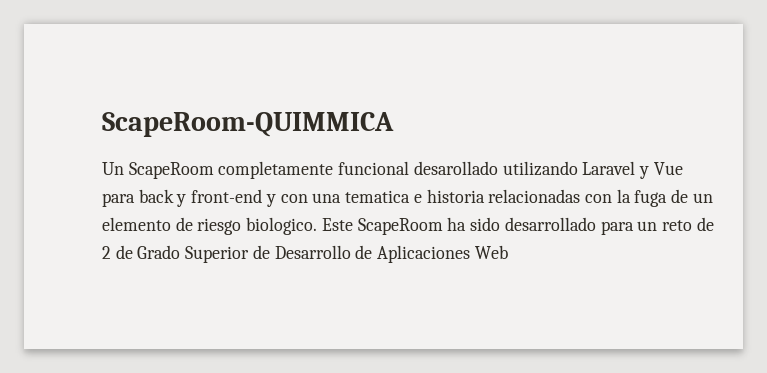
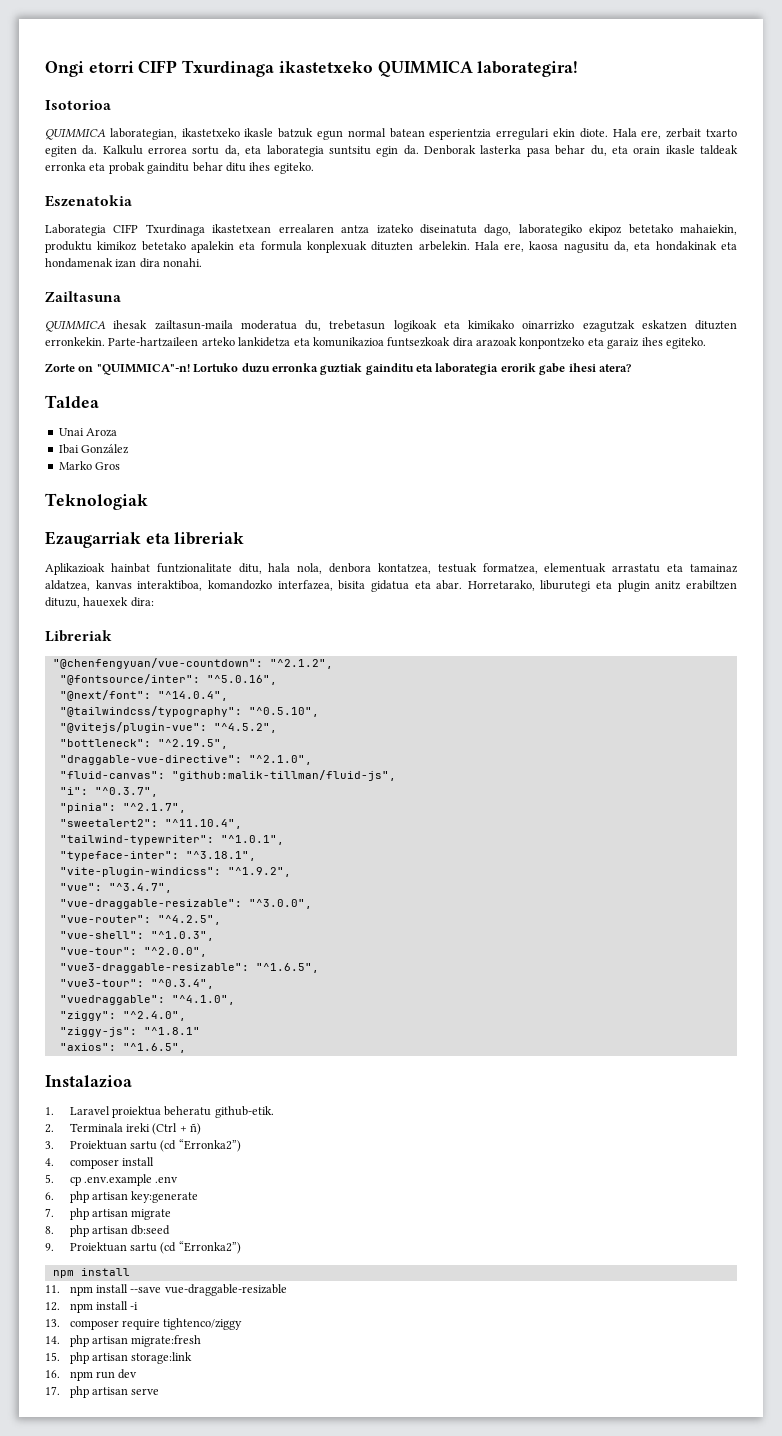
[102,112,394,137] [102,161,683,179] [102,189,713,207] [102,217,714,235] [102,245,508,263] ScapeRoom-QUIMMICA // Un ScapeRoom completamente funcional desarollado utilizando Laravel y Vue para back y front-end y con una tematica e historia relacionadas con la fuga de un elemento de riesgo biologico. Este ScapeRoom ha sido desarrollado para un reto de 2 de Grado Superior de Desarrollo de Aplicaciones Web -> [45,60,579,77] [45,100,111,110] [45,128,737,140] [45,145,738,157] [45,162,314,174] [45,195,132,207] [45,224,737,236] [45,241,737,253] [45,258,203,268] [45,291,121,302] [45,320,737,332] [45,337,706,349] [45,363,631,375] [45,395,99,408] [58,428,118,437] [58,444,130,454] [58,461,121,470] [45,493,148,510] [45,531,245,548] [45,563,738,575] [45,580,737,592] [45,597,154,608] [45,630,112,642] [52,658,333,669] [59,674,277,685] [59,690,228,701] [59,706,319,717] [59,722,277,733] [59,739,228,749] [59,755,312,765] [59,770,396,781] [59,787,158,797] [59,803,186,813] [59,819,242,829] [59,835,284,845] [59,851,256,861] [59,867,291,877] [59,883,172,893] [59,899,312,909] [59,915,221,925] [59,931,214,941] [59,947,207,957] [59,963,319,973] [59,979,214,989] [59,995,235,1005] [59,1011,186,1021] [59,1027,200,1037] [59,1043,186,1053] [45,1075,132,1088] [45,1106,274,1118] [45,1123,202,1135] [45,1139,241,1152] [45,1157,155,1169] [45,1174,179,1186] [45,1191,199,1203] [45,1208,172,1220] [45,1225,171,1237] [45,1241,241,1254] [52,1268,130,1278] [45,1284,287,1296] [45,1301,139,1313] [45,1318,243,1330] [45,1335,202,1347] [45,1352,193,1364] [45,1369,138,1381] [45,1386,160,1398] Ongi etorri CIFP Txurdinaga ikastetxeko QUIMMICA laborategira! // Isotorioa // QUIMMICA laborategian, ikastetxeko ikasle batzuk egun normal batean esperientzia erregulari ekin diote. Hala ere, zerbait txarto egiten da. Kalkulu errorea sortu da, eta laborategia suntsitu egin da. Denborak lasterka pasa behar du, eta orain ikasle taldeak erronka eta probak gainditu behar ditu ihes egiteko. // Eszenatokia // Laborategia CIFP Txurdinaga ikastetxean errealaren antza izateko diseinatuta dago, laborategiko ekipoz betetako mahaiekin, produktu kimikoz betetako apalekin eta formula konplexuak dituzten arbelekin. Hala ere, kaosa nagusitu da, eta hondakinak eta hondamenak izan dira nonahi. // Zailtasuna // QUIMMICA ihesak zailtasun-maila moderatua du, trebetasun logikoak eta kimikako oinarrizko ezagutzak eskatzen dituzten erronkekin. Parte-hartzaileen arteko lankidetza eta komunikazioa funtsezkoak dira arazoak konpontzeko eta garaiz ihes egiteko. // Zorte on "QUIMMICA"-n! Lortuko duzu erronka guztiak gainditu eta laborategia erorik gabe ihesi atera? // Taldea // Unai Aroza // Ibai González // Marko Gros // Teknologiak // Ezaugarriak eta libreriak // Aplikazioak hainbat funtzionalitate ditu, hala nola, denbora kontatzea, testuak formatzea, elementuak arrastatu eta tamainaz aldatzea, kanvas interaktiboa, komandozko interfazea, bisita gidatua eta abar. Horretarako, liburutegi eta plugin anitz erabiltzen dituzu, hauexek dira: // Libreriak // "@chenfengyuan/vue-countdown": "^2.1.2", // "@fontsource/inter": "^5.0.16", // "@next/font": "^14.0.4", // "@tailwindcss/typography": "^0.5.10", // "@vitejs/plugin-vue": "^4.5.2", // "bottleneck": "^2.19.5", // "draggable-vue-directive": "^2.1.0", // "fluid-canvas": "github:malik-tillman/fluid-js", // "i": "^0.3.7", // "pinia": "^2.1.7", // "sweetalert2": "^11.10.4", // "tailwind-typewriter": "^1.0.1", // "typeface-inter": "^3.18.1", // "vite-plugin-windicss": "^1.9.2", // "vue": "^3.4.7", // "vue-draggable-resizable": "^3.0.0", // "vue-router": "^4.2.5", // "vue-shell": "^1.0.3", // "vue-tour": "^2.0.0", // "vue3-draggable-resizable": "^1.6.5", // "vue3-tour": "^0.3.4", // "vuedraggable": "^4.1.0", // "ziggy": "^2.4.0", // "ziggy-js": "^1.8.1" // "axios": "^1.6.5", // Instalazioa // 1. Laravel proiektua beheratu github-etik. // 2. Terminala ireki (Ctrl + ñ) // 3. Proiektuan sartu (cd “Erronka2”) // 4. composer install // 5. cp .env.example .env // 6. php artisan key:generate // 7. php artisan migrate // 8. php artisan db:seed // 9. Proiektuan sartu (cd “Erronka2”) // npm install // 11. npm install --save vue-draggable-resizable // 12. npm install -i // 13. composer require tightenco/ziggy // 14. php artisan migrate:fresh // 15. php artisan storage:link // 16. npm run dev // 17. php artisan serve

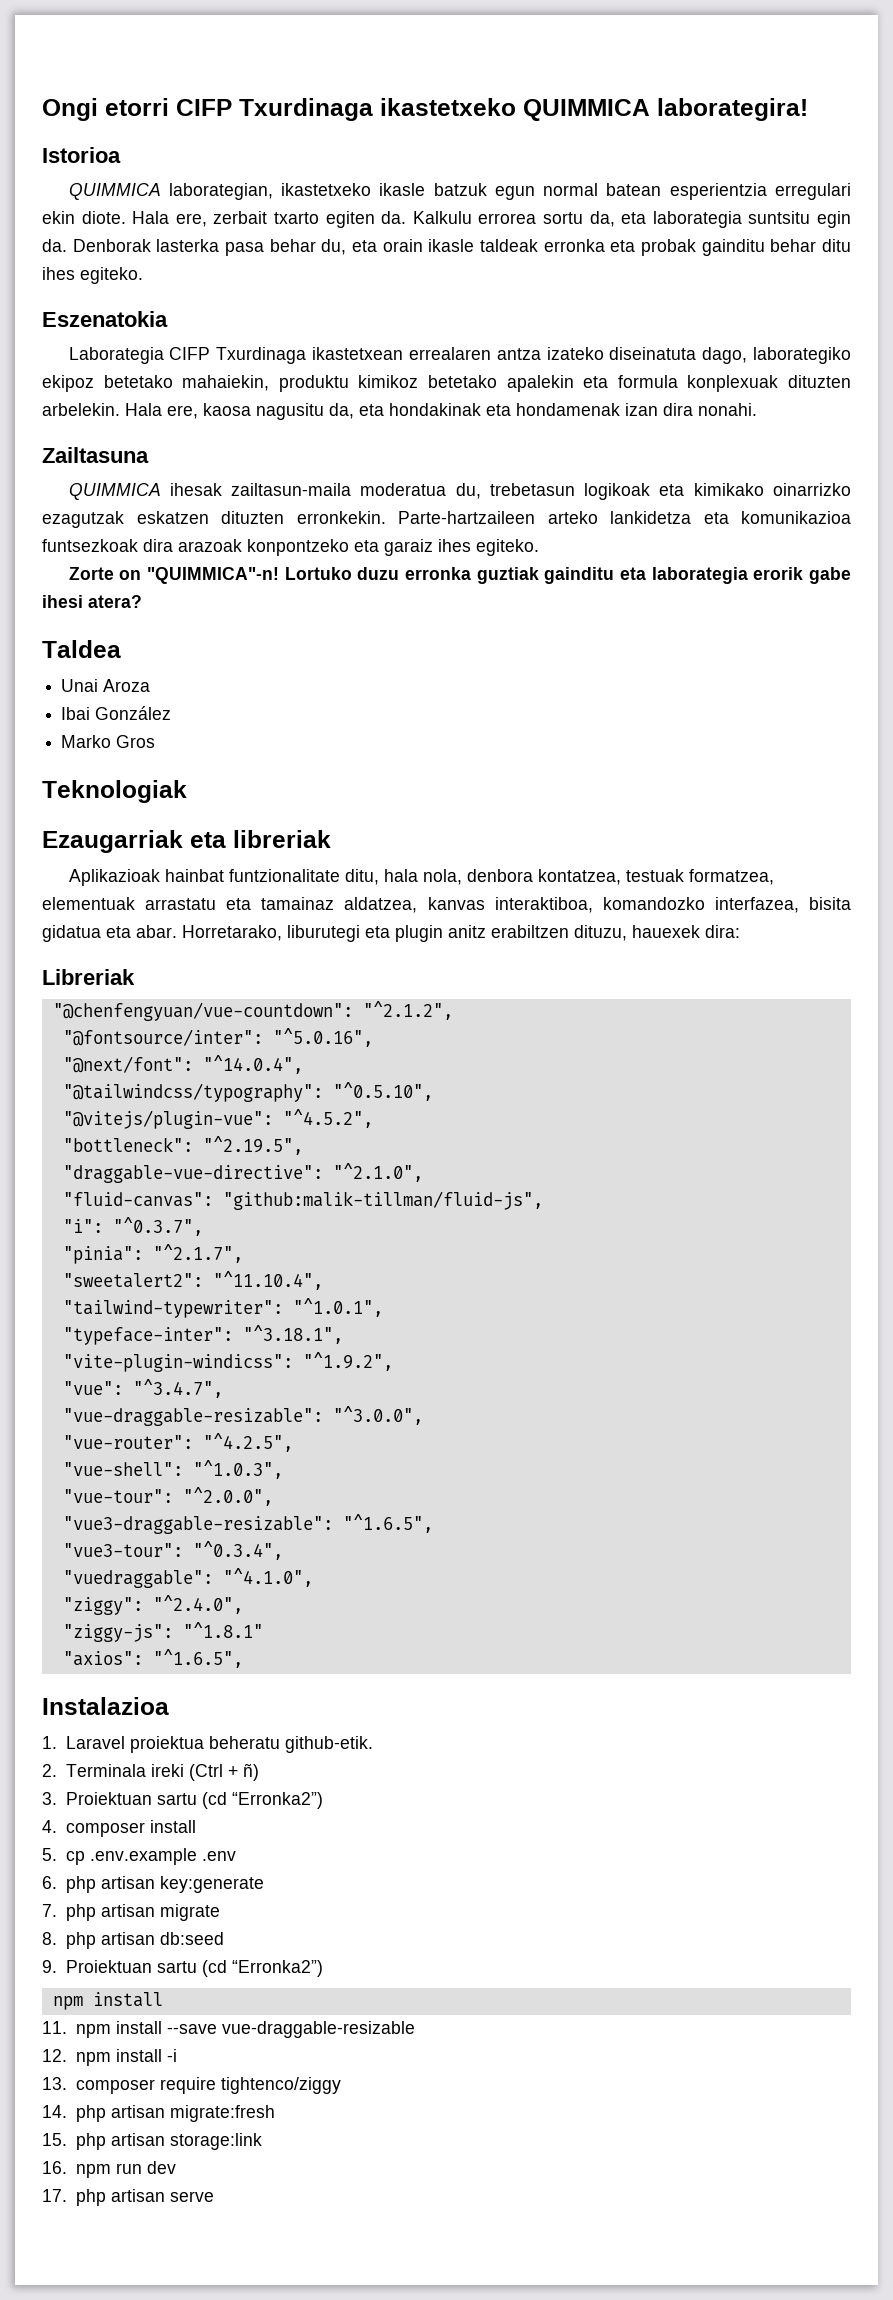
[45,100,111,110] Isotorioa -> [42,147,121,163] Istorioa

